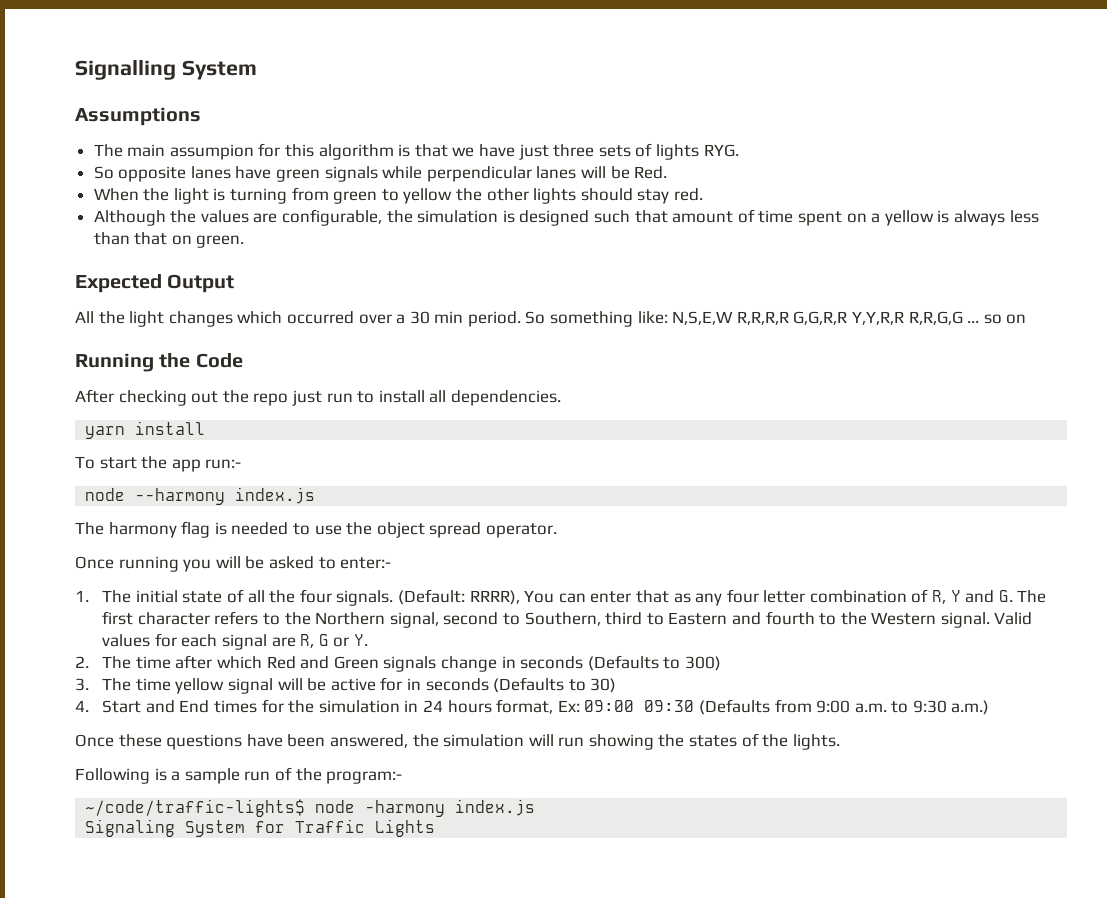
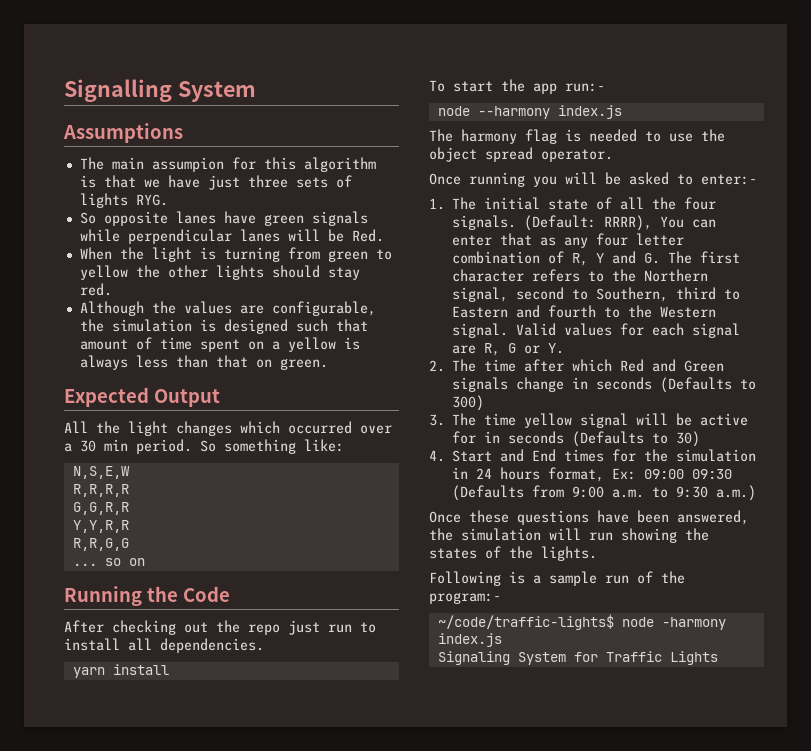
(668, 317) none -> (344, 445) //
(734, 318) none -> (130, 472) //
(789, 318) none -> (129, 490) //
(848, 318) none -> (129, 508) //
(905, 318) none -> (129, 526) //
(963, 318) none -> (129, 544) //

